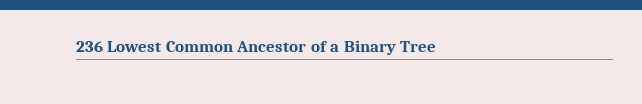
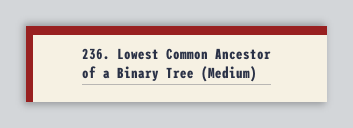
[76,41,103,52] 236 -> [82,48,110,60] 236.
(437, 46) none -> [201,66,257,82] (Medium)

